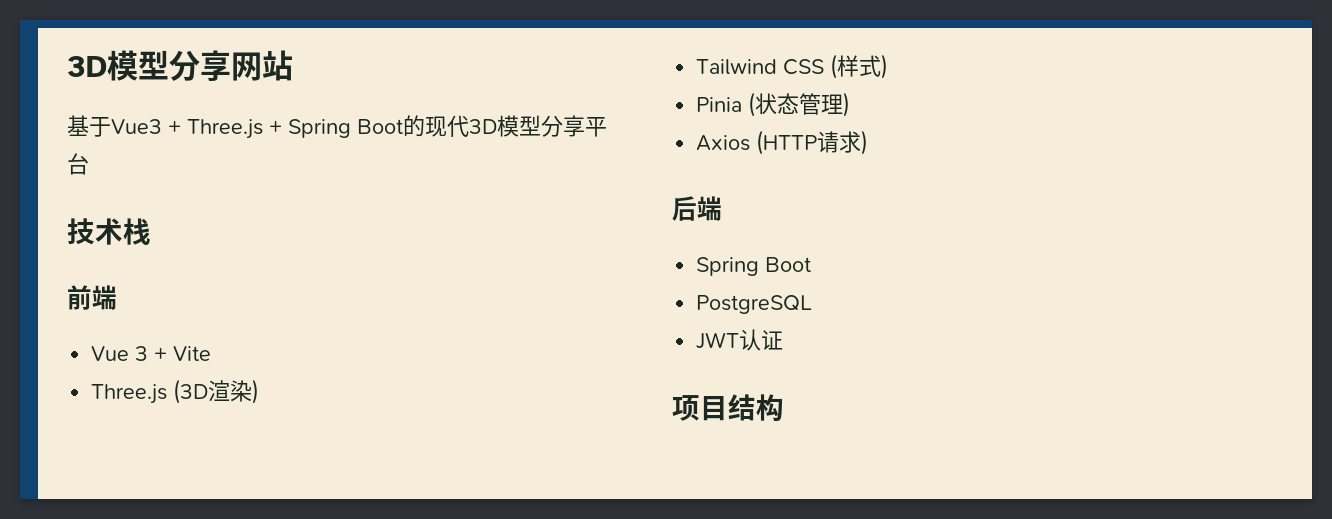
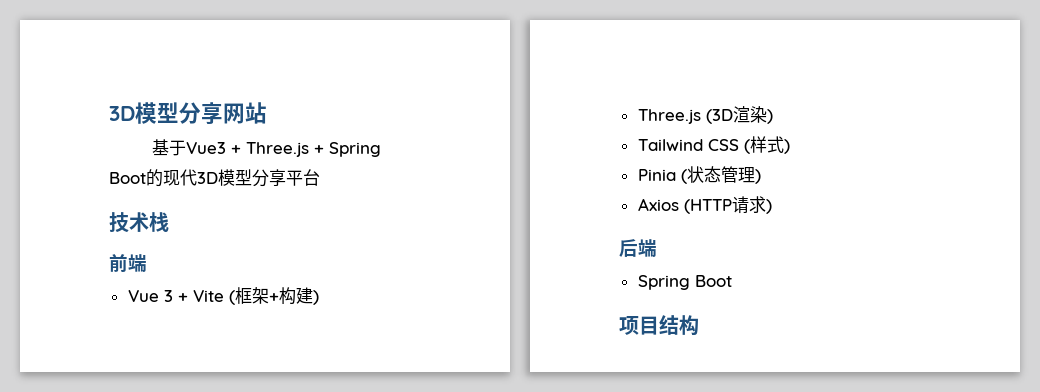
(212, 353) none -> [228,287,319,305] (框架+构建)
[696,295,813,314] [696,329,784,351] // PostgreSQL // JWT认证 -> (732, 281) none

